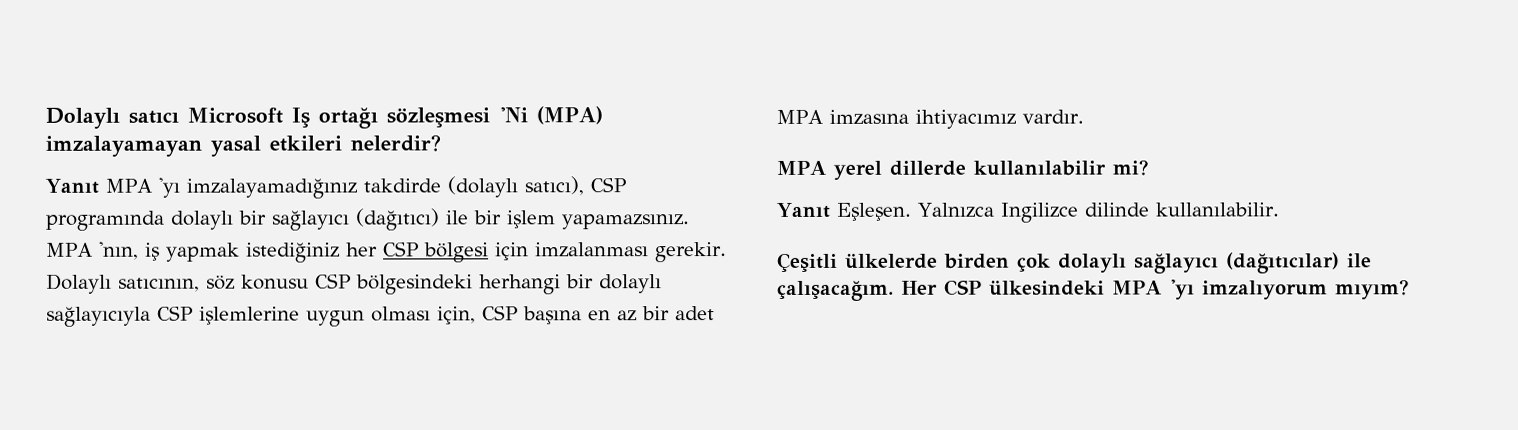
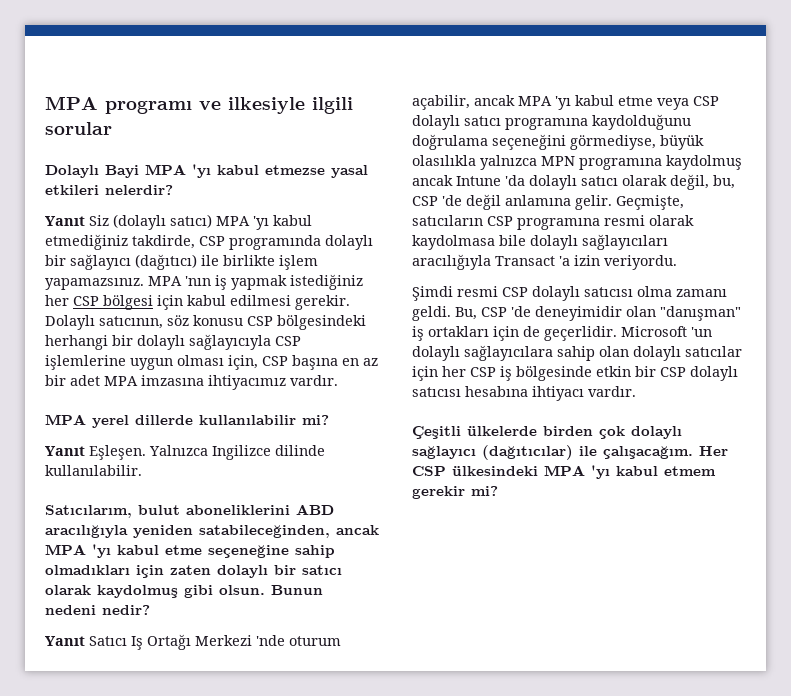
[45,106,603,129] [45,134,441,157] [45,176,584,199] Dolaylı satıcı Microsoft Iş ortağı sözleşmesi 'Ni (MPA) imzalayamayan yasal etkileri nelerdir? // Yanıt MPA 'yı imzalayamadığınız takdirde (dolaylı satıcı), -> [45,96,353,114] [45,122,112,135] [45,164,368,178] [45,185,173,195] [45,214,312,230] [45,234,195,250] MPA programı ve ilkesiyle ilgili sorular // Dolaylı Bayi MPA 'yı kabul etmezse yasal etkileri nelerdir? // Yanıt Siz (dolaylı satıcı) MPA 'yı kabul etmediğiniz takdirde,
[473,210,502,225] bir -> [223,255,275,266] birlikte
[98,241,139,260] 'nın, -> [185,276,211,286] 'nın
[534,242,649,258] imzalanması -> [187,295,291,306] kabul edilmesi
(1280, 209) none -> [45,504,334,518] [45,525,379,538] [45,544,335,558] [45,565,342,578] [45,585,323,598] [45,605,150,615] [45,634,341,650] [412,95,719,110] [412,114,691,130] [412,134,704,150] [412,155,742,170] [412,174,735,190] [412,194,684,210] [412,215,694,230] [412,234,668,250] [412,254,677,270] [412,286,727,301] [412,306,741,321] [412,326,712,341] [412,345,742,361] [412,366,738,381] [412,386,636,401] // Satıcılarım, bulut aboneliklerini ABD aracılığıyla yeniden satabileceğinden, ancak MPA 'yı kabul etme seçeneğine sahip olmadıkları için zaten dolaylı bir satıcı olarak kaydolmuş gibi olsun. Bunun nedeni nedir? // Yanıt Satıcı Iş Ortağı Merkezi 'nde oturum açabilir, ancak MPA 'yı kabul etme veya CSP dolaylı satıcı programına kaydolduğunu doğrulama seçeneğini görmediyse, büyük olasılıkla yalnızca MPN programına kaydolmuş ancak Intune 'da dolaylı satıcı olarak değil, bu, CSP 'de değil anlamına gelir. Geçmişte, satıcıların CSP programına resmi olarak kaydolmasa bile dolaylı sağlayıcıları aracılığıyla Transact 'a izin veriyordu. // Şimdi resmi CSP dolaylı satıcısı olma zamanı geldi. Bu, CSP 'de deneyimidir olan "danışman" iş ortakları için de geçerlidir. Microsoft 'un dolaylı sağlayıcılara sahip olan dolaylı satıcılar için her CSP iş bölgesinde etkin bir CSP dolaylı satıcısı hesabına ihtiyacı vardır.
[1201,279,1410,300] imzalıyorum mıyım? -> [616,466,716,476] [412,486,498,499] kabul etmem gerekir mi?

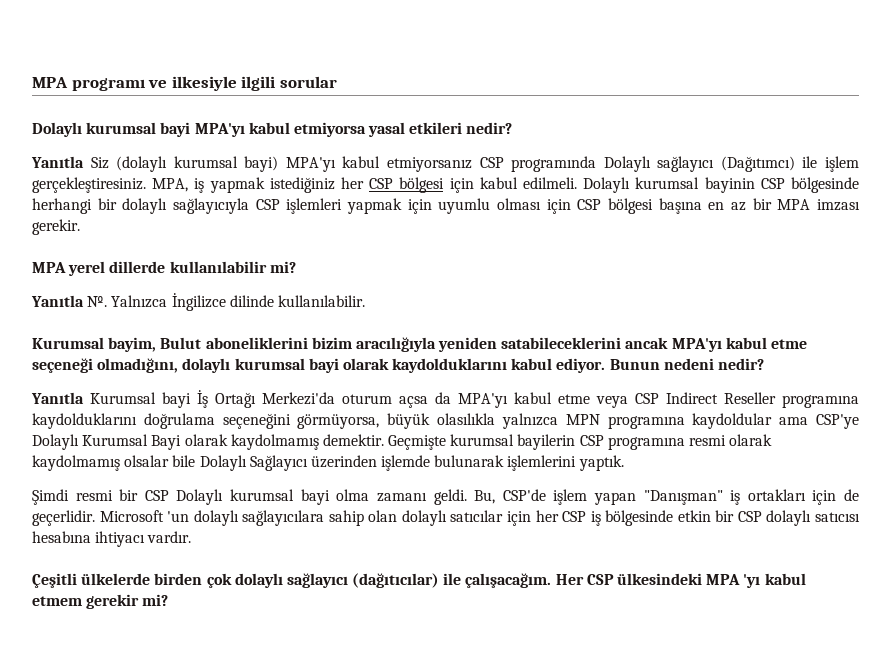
[105,164,368,178] [45,185,173,195] [45,214,312,230] [45,234,373,250] [45,254,318,270] [45,276,211,290] Bayi MPA 'yı kabul etmezse yasal etkileri nelerdir? // Yanıt Siz (dolaylı satıcı) MPA 'yı kabul etmediğiniz takdirde, CSP programında dolaylı bir sağlayıcı (dağıtıcı) ile birlikte işlem yapamazsınız. MPA 'nın -> [86,122,513,137] [31,156,859,172] [32,177,189,193] kurumsal bayi MPA'yı kabul etmiyorsa yasal etkileri nedir? // Yanıtla Siz (dolaylı kurumsal bayi) MPA'yı kabul etmiyorsanız CSP programında Dolaylı sağlayıcı (Dağıtımcı) ile işlem gerçekleştiresiniz. MPA,
[230,295,350,310] [45,315,366,330] edilmesi gerekir. Dolaylı satıcının, söz konusu CSP bölgesindeki -> [522,177,860,193] edilmeli. Dolaylı kurumsal bayinin CSP bölgesinde
[45,355,378,370] [45,375,338,390] işlemlerine uygun olması için, CSP başına en az bir adet MPA imzasına ihtiyacımız vardır. -> [286,198,860,214] [32,219,80,235] işlemleri yapmak için uyumlu olması için CSP bölgesi başına en az bir MPA imzası gerekir.
[45,445,325,460] [45,465,142,476] [45,504,334,518] [45,525,379,538] [45,544,335,558] [45,565,342,578] [45,585,323,598] [45,605,150,615] [45,634,341,650] [412,95,719,110] [412,114,691,130] Yanıt Eşleşen. Yalnızca Ingilizce dilinde kullanılabilir. // Satıcılarım, bulut aboneliklerini ABD aracılığıyla yeniden satabileceğinden, ancak MPA 'yı kabul etme seçeneğine sahip olmadıkları için zaten dolaylı bir satıcı olarak kaydolmuş gibi olsun. Bunun nedeni nedir? // Yanıt Satıcı Iş Ortağı Merkezi 'nde oturum açabilir, ancak MPA 'yı kabul etme veya CSP dolaylı satıcı programına kaydolduğunu -> [31,293,365,311] [32,337,808,352] [32,358,765,373] [31,390,859,408] [32,413,137,429] Yanıtla №. Yalnızca İngilizce dilinde kullanılabilir. // Kurumsal bayim, Bulut aboneliklerini bizim aracılığıyla yeniden satabileceklerini ancak MPA'yı kabul etme seçeneği olmadığını, dolaylı kurumsal bayi olarak kaydolduklarını kabul ediyor. Bunun nedeni nedir? // Yanıtla Kurumsal bayi İş Ortağı Merkezi'da oturum açsa da MPA'yı kabul etme veya CSP Indirect Reseller programına kaydolduklarını
[570,135,656,150] görmediyse, -> [297,414,380,429] görmüyorsa,
[666,155,742,170] [412,174,735,190] [412,194,684,210] [412,215,694,230] [412,234,668,250] [412,254,677,270] [412,286,727,301] [412,306,741,321] kaydolmuş ancak Intune 'da dolaylı satıcı olarak değil, bu, CSP 'de değil anlamına gelir. Geçmişte, satıcıların CSP programına resmi olarak kaydolmasa bile dolaylı sağlayıcıları aracılığıyla Transact 'a izin veriyordu. // Şimdi resmi CSP dolaylı satıcısı olma zamanı geldi. Bu, CSP 'de deneyimidir olan "danışman" -> [692,413,859,429] [32,434,773,450] [32,455,624,471] [32,489,723,505] kaydoldular ama CSP'ye Dolaylı Kurumsal Bayi olarak kaydolmamış demektir. Geçmişte kurumsal bayilerin CSP programına resmi olarak kaydolmamış olsalar bile Dolaylı Sağlayıcı üzerinden işlemde bulunarak işlemlerini yaptık. // Şimdi resmi bir CSP Dolaylı kurumsal bayi olma zamanı geldi. Bu, CSP'de işlem yapan "Danışman"

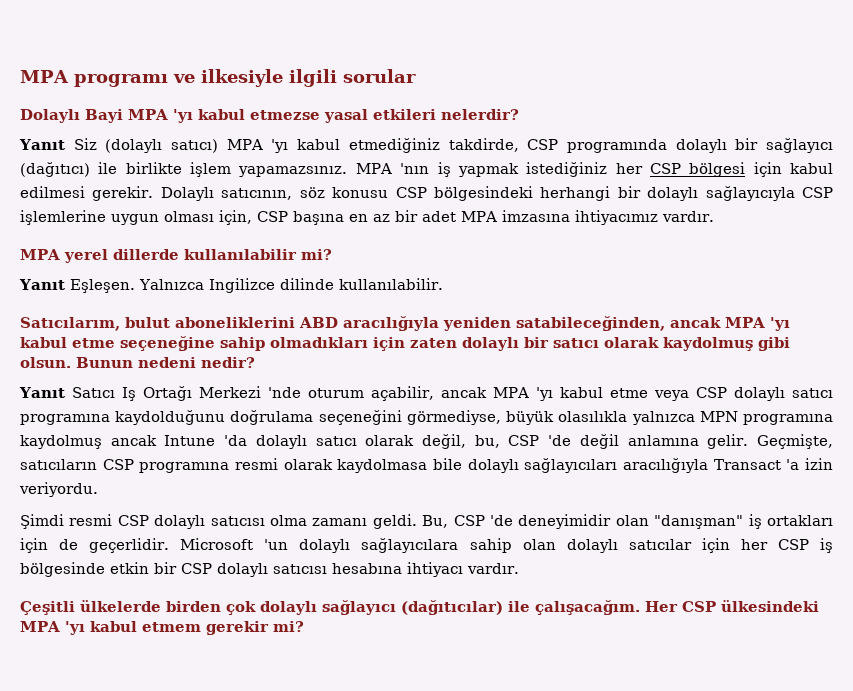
[86,122,513,137] [31,156,859,172] [32,177,189,193] kurumsal bayi MPA'yı kabul etmiyorsa yasal etkileri nedir? // Yanıtla Siz (dolaylı kurumsal bayi) MPA'yı kabul etmiyorsanız CSP programında Dolaylı sağlayıcı (Dağıtımcı) ile işlem gerçekleştiresiniz. MPA, -> [85,109,519,123] [19,138,834,153] [20,162,430,177] Bayi MPA 'yı kabul etmezse yasal etkileri nelerdir? // Yanıt Siz (dolaylı satıcı) MPA 'yı kabul etmediğiniz takdirde, CSP programında dolaylı bir sağlayıcı (dağıtıcı) ile birlikte işlem yapamazsınız. MPA 'nın
[522,177,860,193] edilmeli. Dolaylı kurumsal bayinin CSP bölgesinde -> [20,186,533,201] edilmesi gerekir. Dolaylı satıcının, söz konusu CSP bölgesindeki
[286,198,860,214] [32,219,80,235] işlemleri yapmak için uyumlu olması için CSP bölgesi başına en az bir MPA imzası gerekir. -> [20,210,714,225] işlemlerine uygun olması için, CSP başına en az bir adet MPA imzasına ihtiyacımız vardır.
[31,293,365,311] [32,337,808,352] [32,358,765,373] [31,390,859,408] [32,413,137,429] Yanıtla №. Yalnızca İngilizce dilinde kullanılabilir. // Kurumsal bayim, Bulut aboneliklerini bizim aracılığıyla yeniden satabileceklerini ancak MPA'yı kabul etme seçeneği olmadığını, dolaylı kurumsal bayi olarak kaydolduklarını kabul ediyor. Bunun nedeni nedir? // Yanıtla Kurumsal bayi İş Ortağı Merkezi'da oturum açsa da MPA'yı kabul etme veya CSP Indirect Reseller programına kaydolduklarını -> [19,278,443,293] [20,316,790,331] [20,336,790,351] [20,357,255,368] [19,386,833,401] [20,410,226,425] Yanıt Eşleşen. Yalnızca Ingilizce dilinde kullanılabilir. // Satıcılarım, bulut aboneliklerini ABD aracılığıyla yeniden satabileceğinden, ancak MPA 'yı kabul etme seçeneğine sahip olmadıkları için zaten dolaylı bir satıcı olarak kaydolmuş gibi olsun. Bunun nedeni nedir? // Yanıt Satıcı Iş Ortağı Merkezi 'nde oturum açabilir, ancak MPA 'yı kabul etme veya CSP dolaylı satıcı programına kaydolduğunu
[297,414,380,429] görmüyorsa, -> [406,410,501,425] görmediyse,
[692,413,859,429] [32,434,773,450] [32,455,624,471] [32,489,723,505] kaydoldular ama CSP'ye Dolaylı Kurumsal Bayi olarak kaydolmamış demektir. Geçmişte kurumsal bayilerin CSP programına resmi olarak kaydolmamış olsalar bile Dolaylı Sağlayıcı üzerinden işlemde bulunarak işlemlerini yaptık. // Şimdi resmi bir CSP Dolaylı kurumsal bayi olma zamanı geldi. Bu, CSP'de işlem yapan "Danışman" -> [20,434,834,449] [20,458,833,473] [19,482,98,497] [20,514,744,529] kaydolmuş ancak Intune 'da dolaylı satıcı olarak değil, bu, CSP 'de değil anlamına gelir. Geçmişte, satıcıların CSP programına resmi olarak kaydolmasa bile dolaylı sağlayıcıları aracılığıyla Transact 'a izin veriyordu. // Şimdi resmi CSP dolaylı satıcısı olma zamanı geldi. Bu, CSP 'de deneyimidir olan "danışman"

